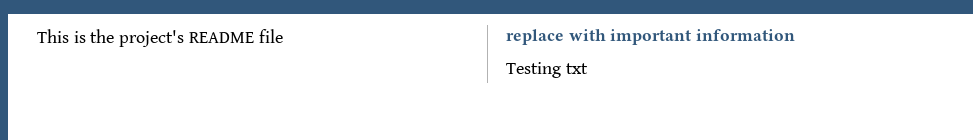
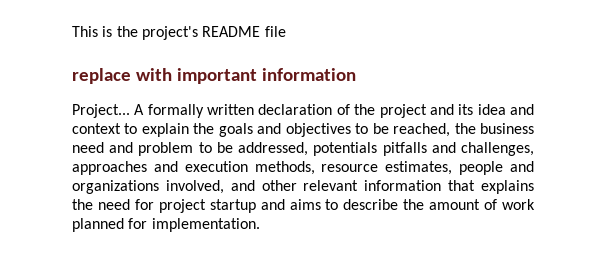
[506,62,588,78] Testing txt -> [72,104,535,118] [72,123,534,137] [72,142,534,156] [72,161,534,175] [72,180,534,194] [72,199,535,213] [72,218,260,232] Project... A formally written declaration of the project and its idea and context to explain the goals and objectives to be reached, the business need and problem to be addressed, potentials pitfalls and challenges, approaches and execution methods, resource estimates, people and organizations involved, and other relevant information that explains the need for project startup and aims to describe the amount of work planned for implementation.

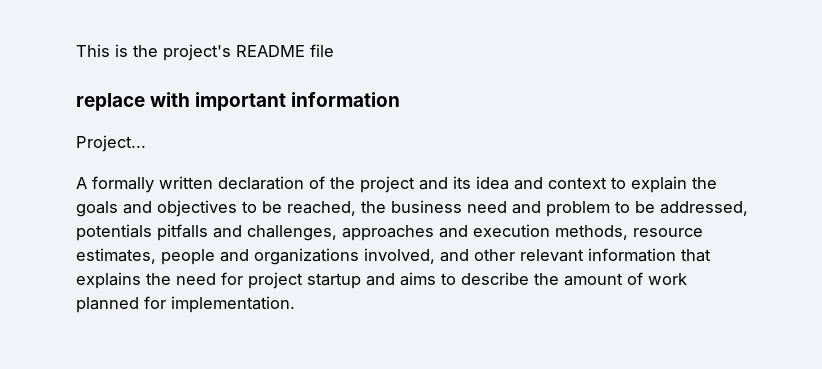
(130, 111) none -> (146, 143) //

